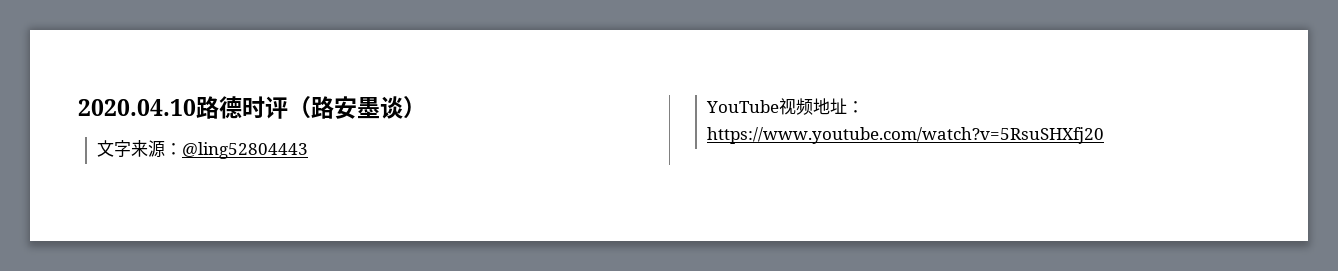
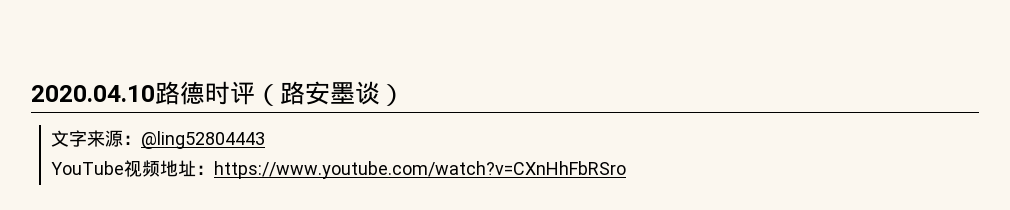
[706,127,1104,144] https://www.youtube.com/watch?v=5RsuSHXfj20 -> [214,161,627,179] https://www.youtube.com/watch?v=CXnHhFbRSro

